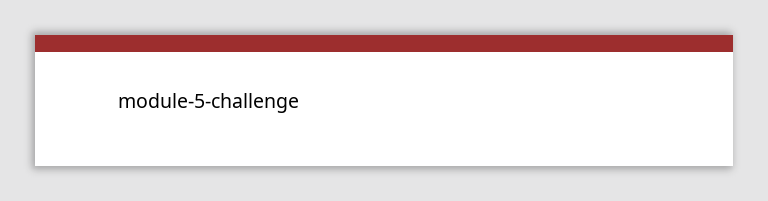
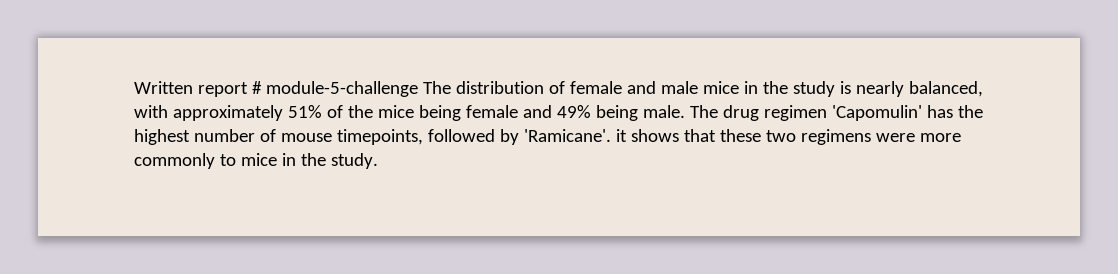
[118,93,299,113] module-5-challenge -> [134,81,983,97] [134,105,983,121] [134,129,961,145] [134,153,378,169] Written report # module-5-challenge The distribution of female and male mice in the study is nearly balanced, with approximately 51% of the mice being female and 49% being male. The drug regimen 'Capomulin' has the highest number of mouse timepoints, followed by 'Ramicane'. it shows that these two regimens were more commonly to mice in the study.

